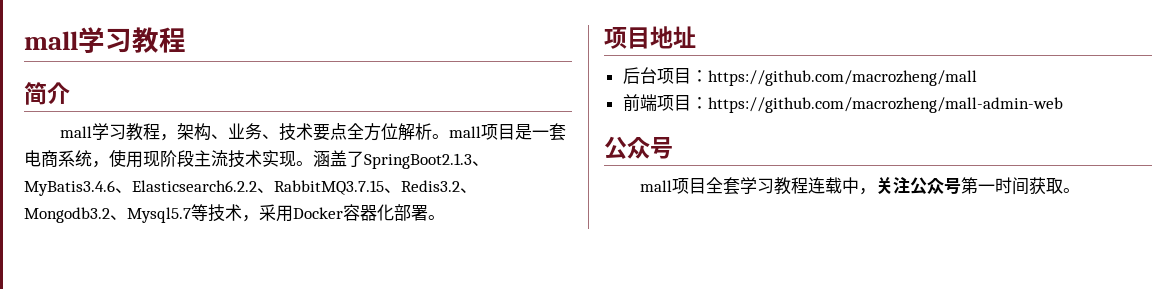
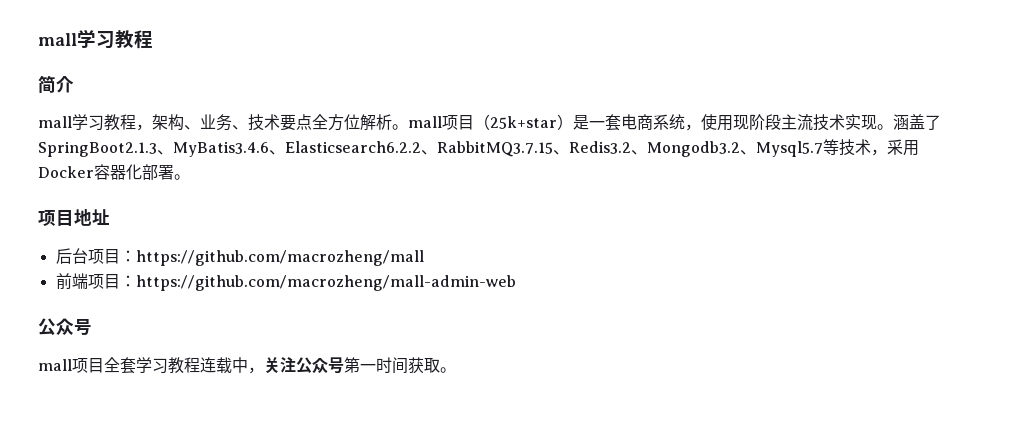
(515, 132) none -> [474,114,573,130] （25k+star）

